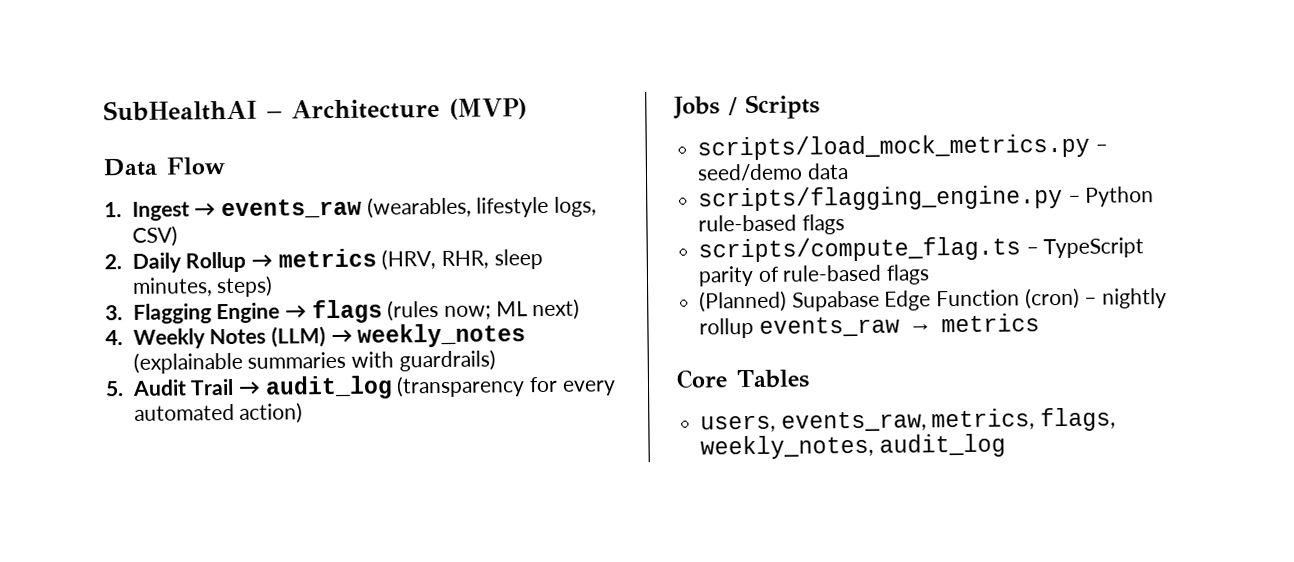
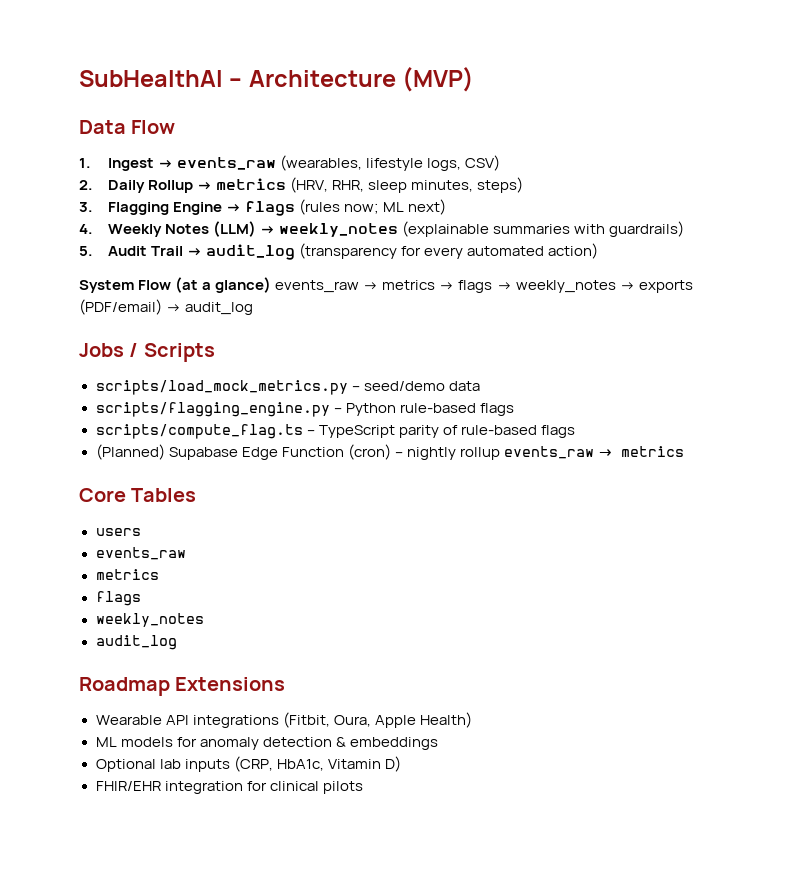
(304, 413) none -> [79,277,693,293] [79,299,254,315] // System Flow (at a glance) events_raw → metrics → flags → weekly_notes → exports (PDF/email) → audit_log
[700,407,1117,433] [700,433,1006,460] users, events_raw, metrics, flags, weekly_notes, audit_log -> [95,528,141,536] [95,547,186,560] [95,569,159,580] [95,591,141,606] [95,613,204,627] [95,635,177,650] [79,677,286,696] [95,712,472,728] [95,737,438,750] [95,756,401,772] [95,781,363,794] users // events_raw // metrics // flags // weekly_notes // audit_log // Roadmap Extensions // Wearable API integrations (Fitbit, Oura, Apple Health) // ML models for anomaly detection & embeddings // Optional lab inputs (CRP, HbA1c, Vitamin D) // FHIR/EHR integration for clinical pilots

